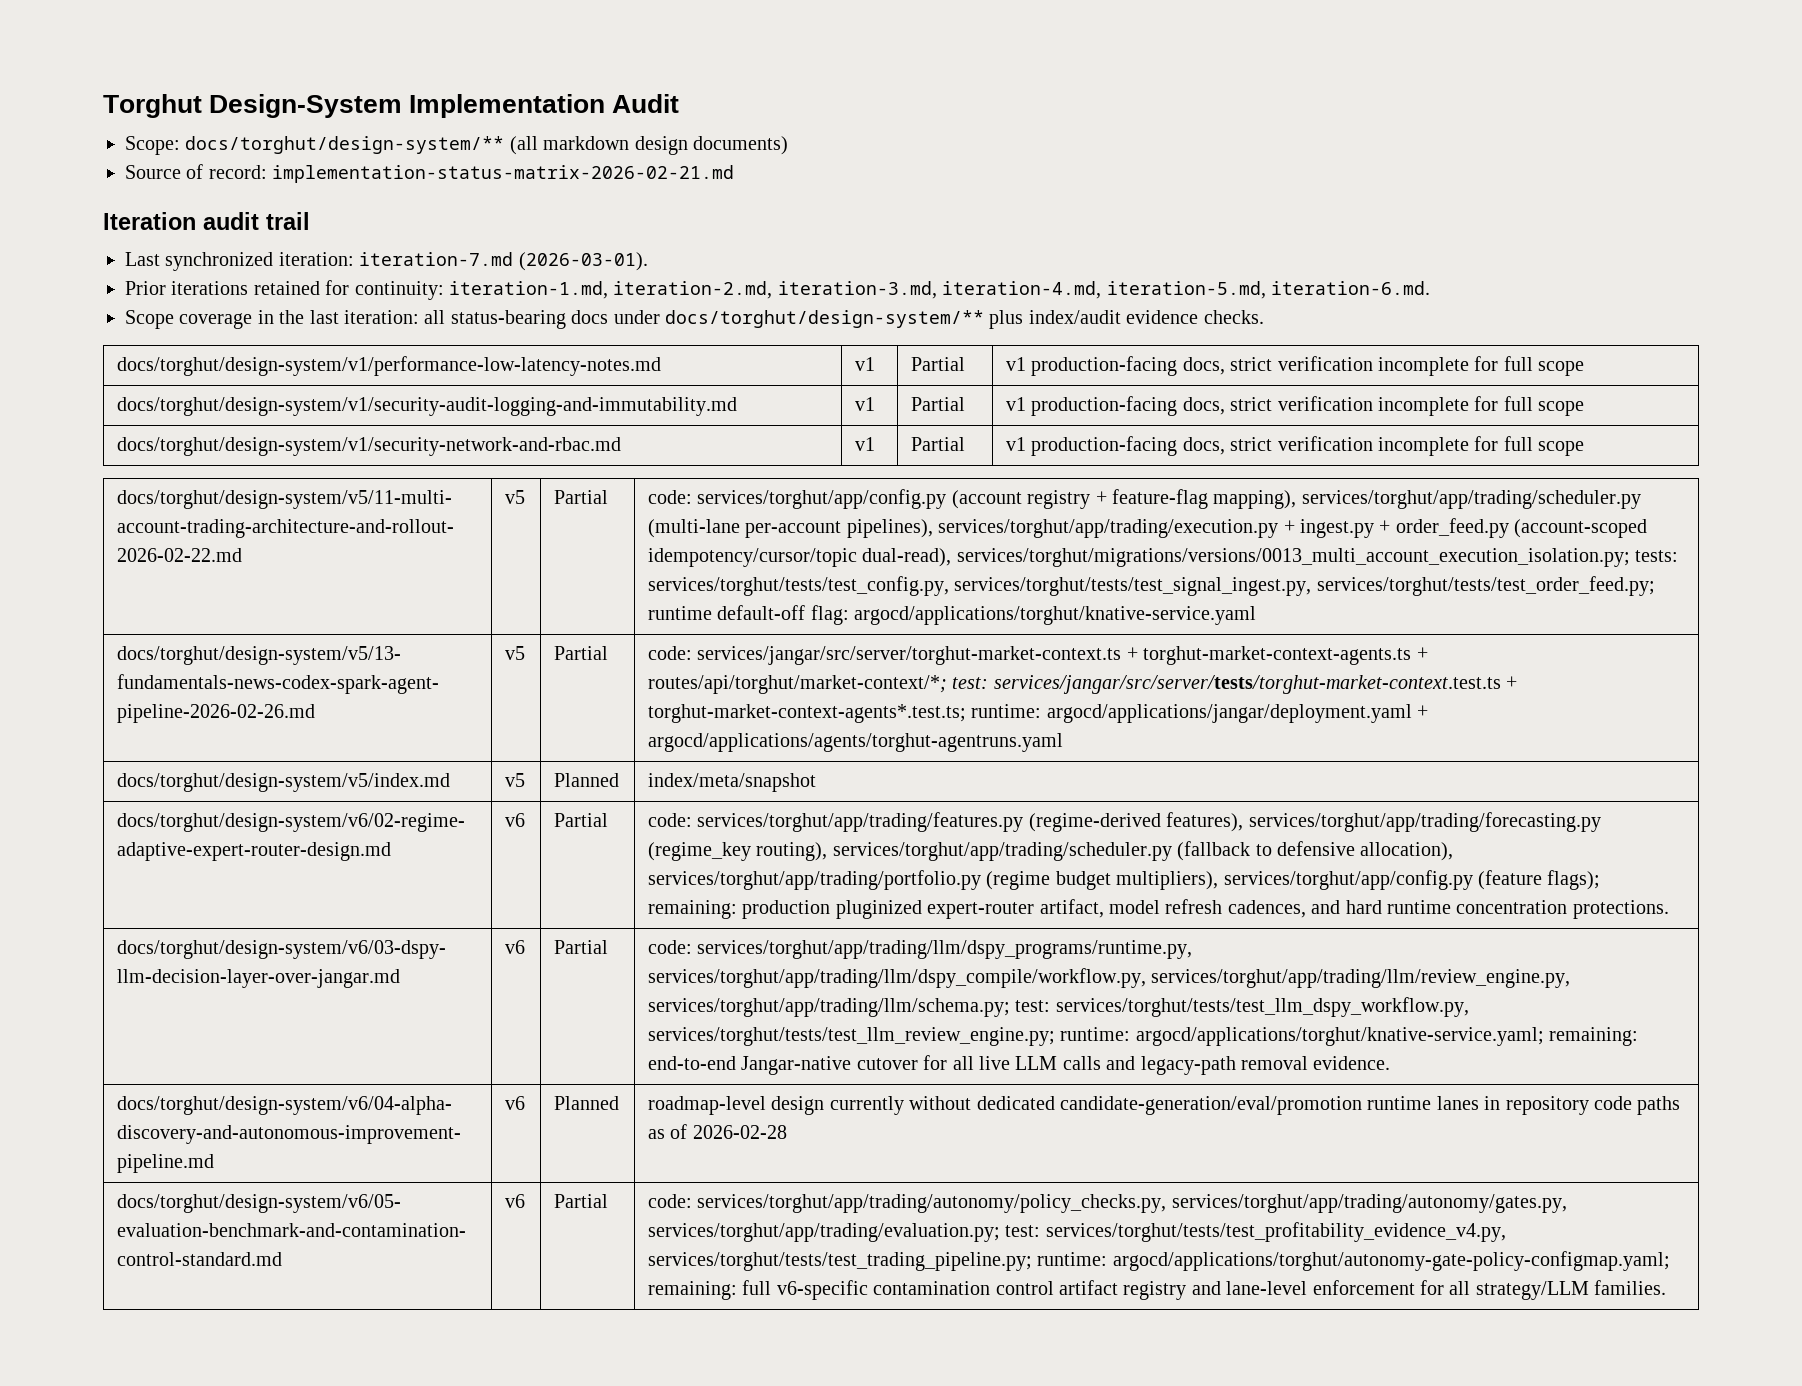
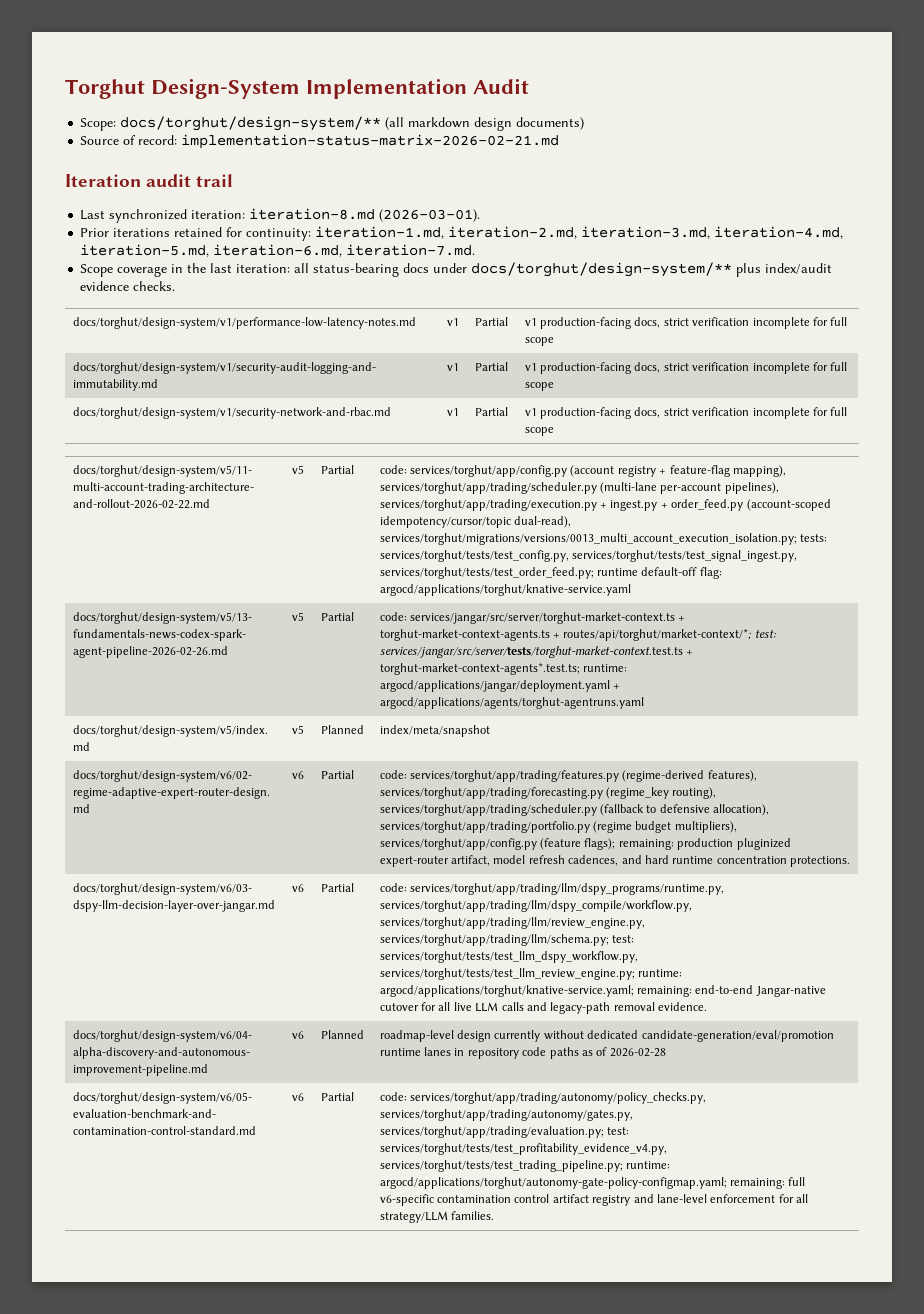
[359,252,514,266] iteration-7.md -> [249,208,376,220] iteration-8.md
[1271,281,1430,295] iteration-6.md. -> [213,244,476,257] iteration-6.md, iteration-7.md.

